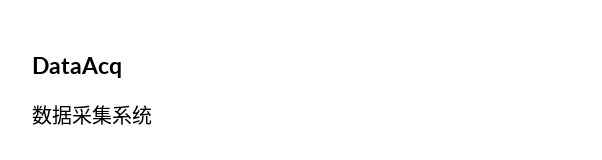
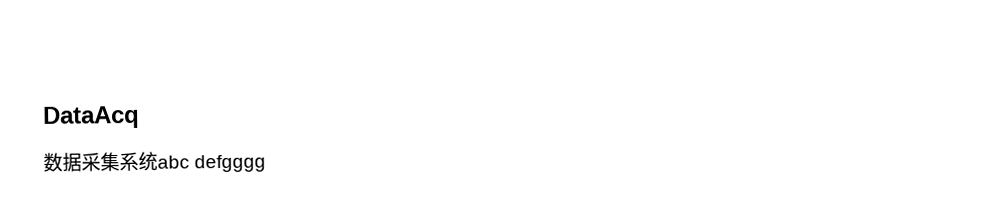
(152, 115) none -> [157,154,267,173] abc defgggg

